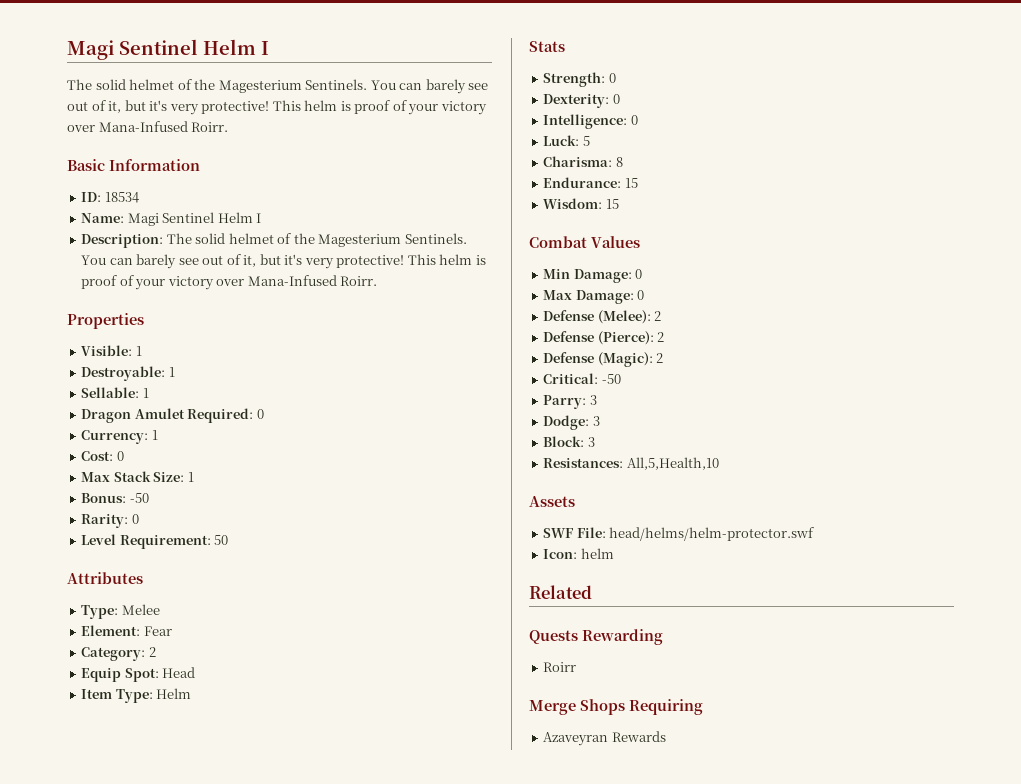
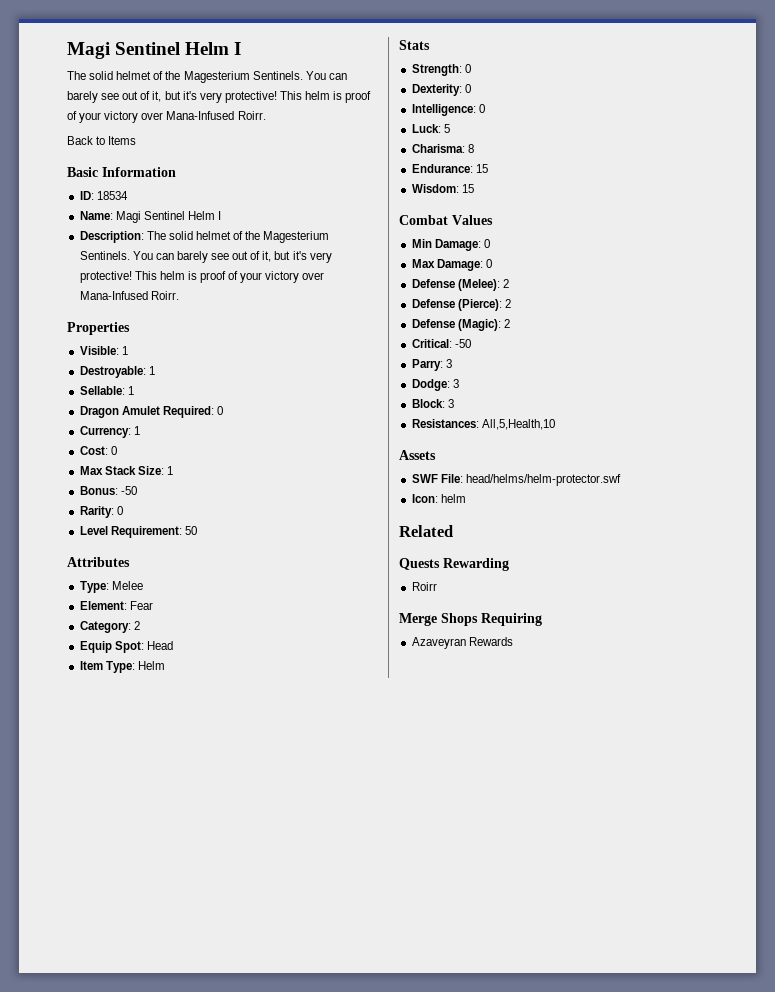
(229, 127) none -> [67,136,137,145] // Back to Items

